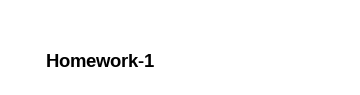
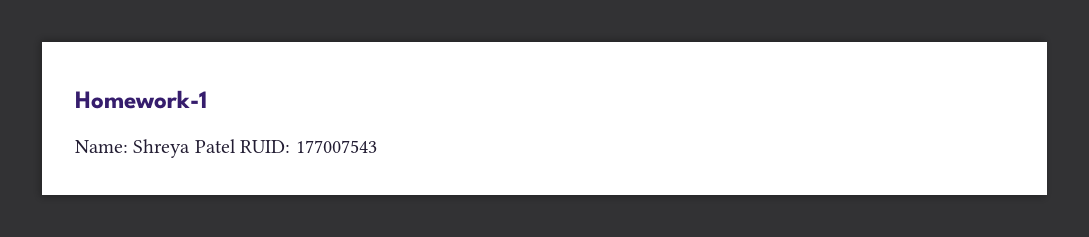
(154, 60) none -> [75,139,377,158] // Name: Shreya Patel RUID: 177007543

